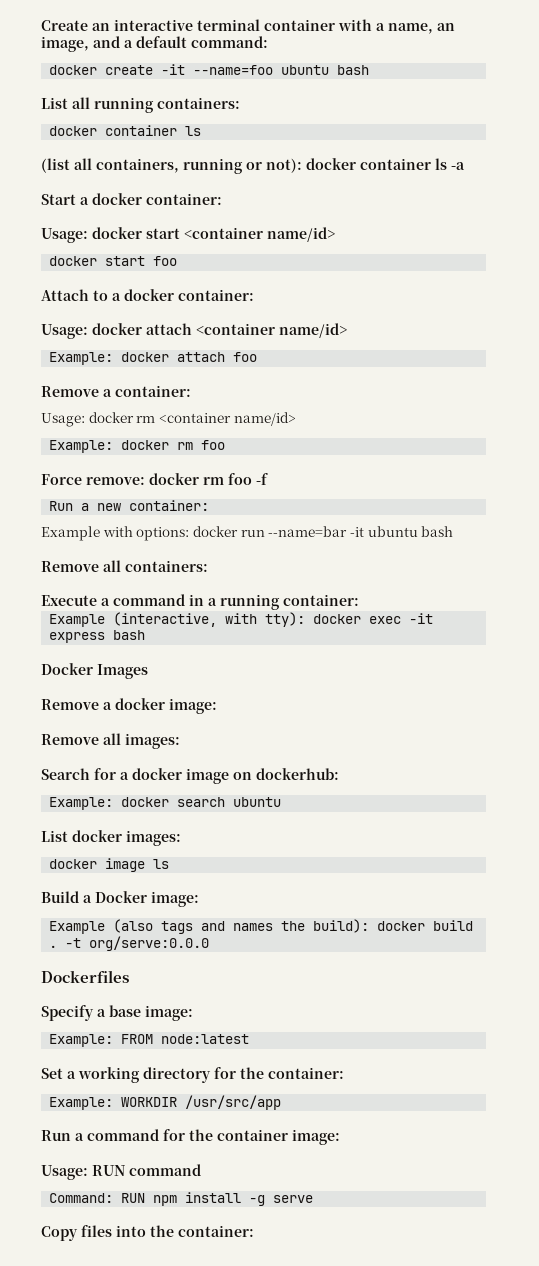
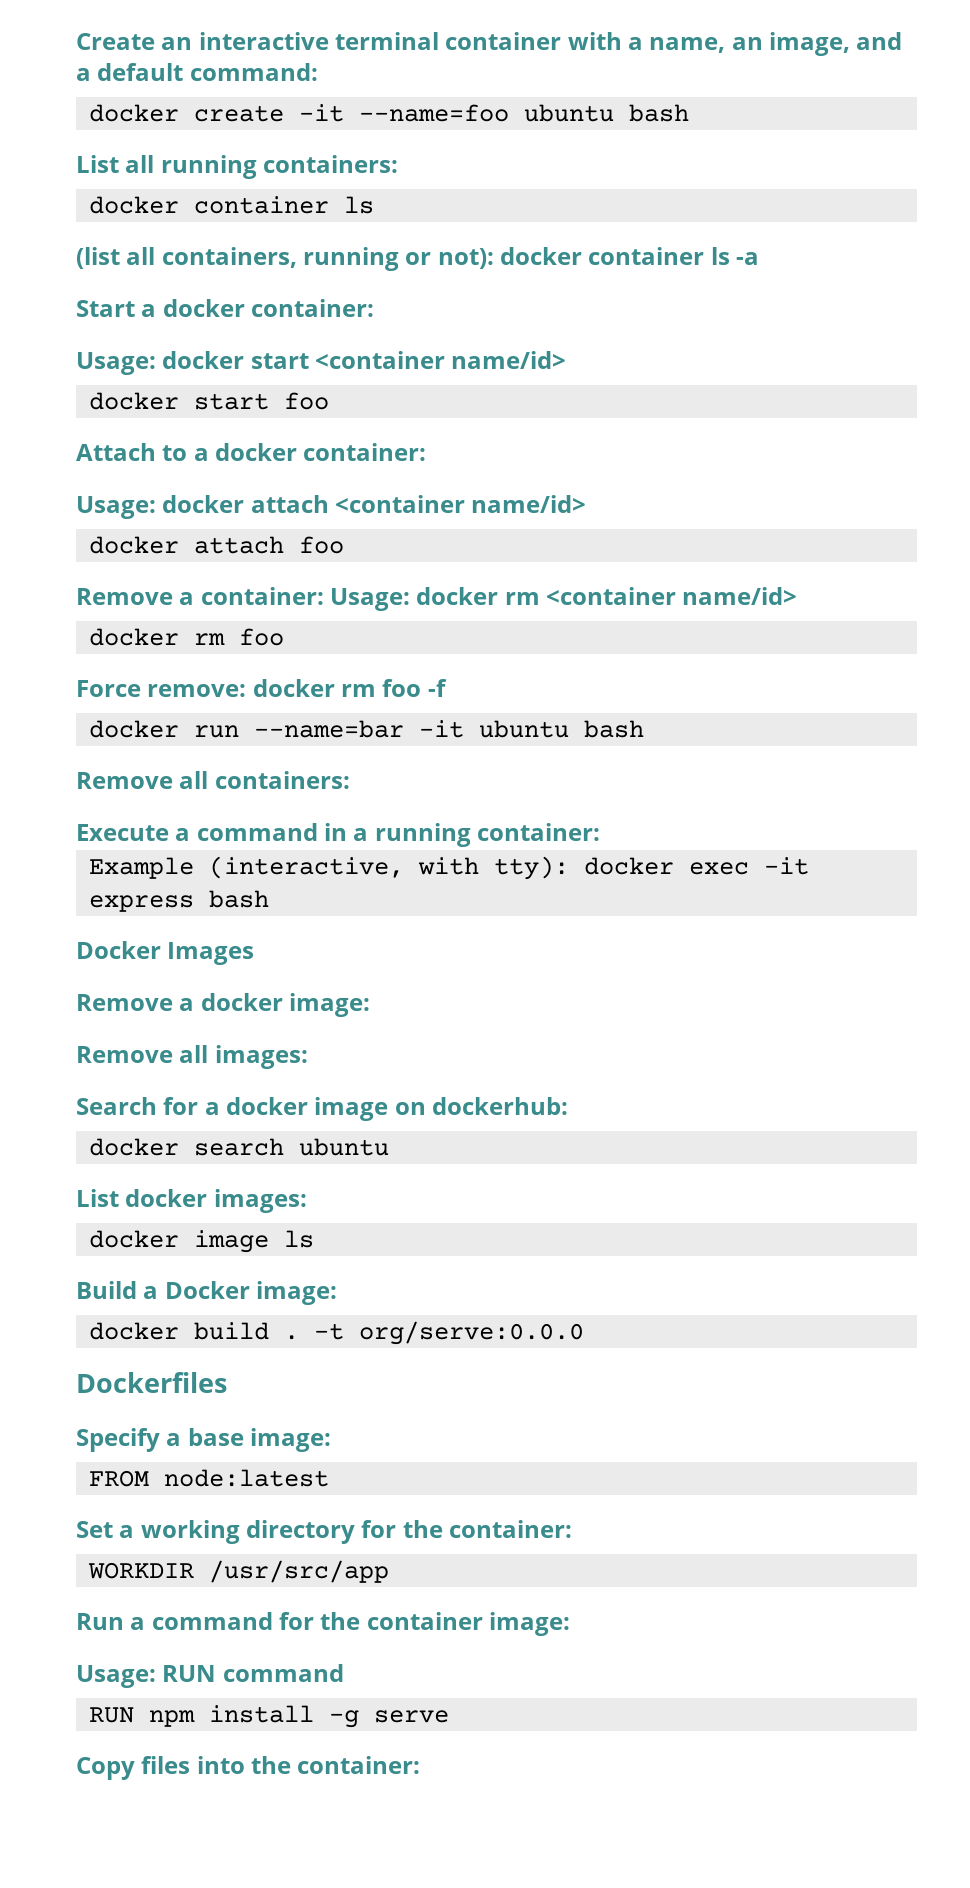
[49,352,114,365] Example: -> (587, 504) none
(191, 391) // -> (324, 596) none
[49,440,114,453] Example: -> (798, 596) none
[49,500,210,511] [41,526,190,541] Run a new container: // Example with options: -> (447, 688) none
[49,797,114,810] Example: -> (569, 1106) none
[49,919,370,934] Example (also tags and names the build): -> (338, 1293) none
[49,1034,114,1047] Example: -> (332, 1440) none
[49,1097,114,1110] Example: -> (573, 1529) none
[49,1193,114,1203] Command: -> (344, 1673) none

